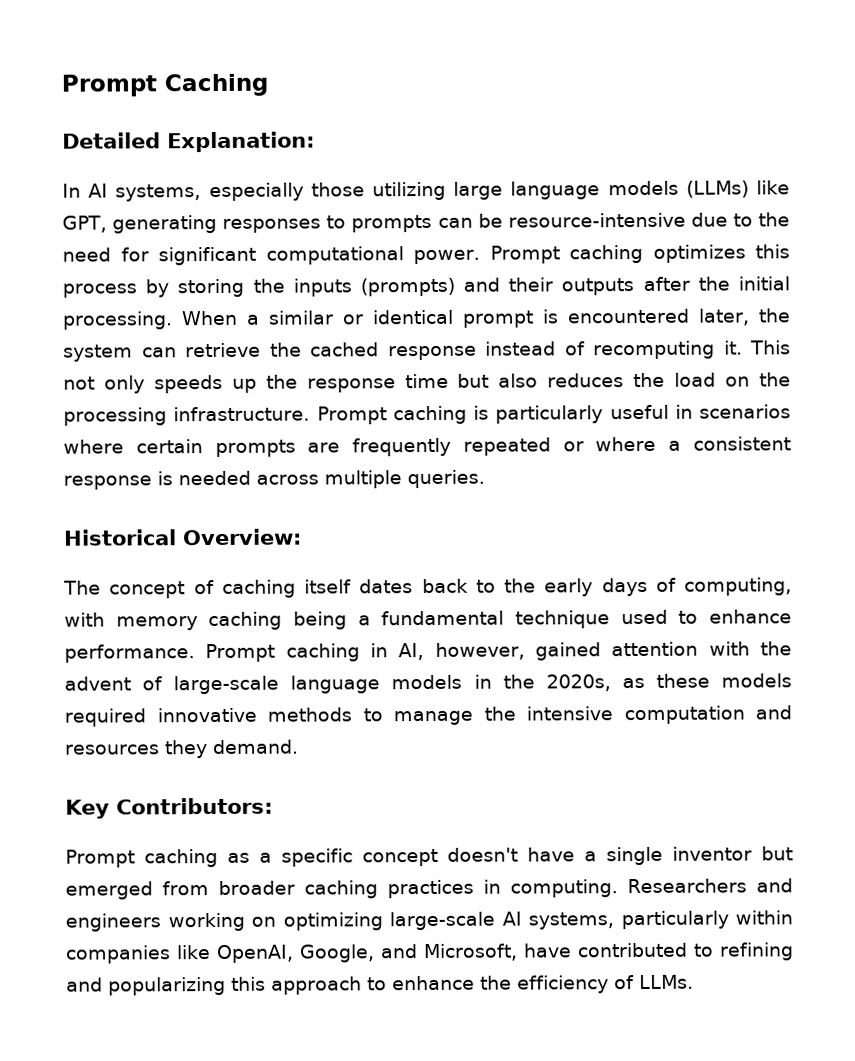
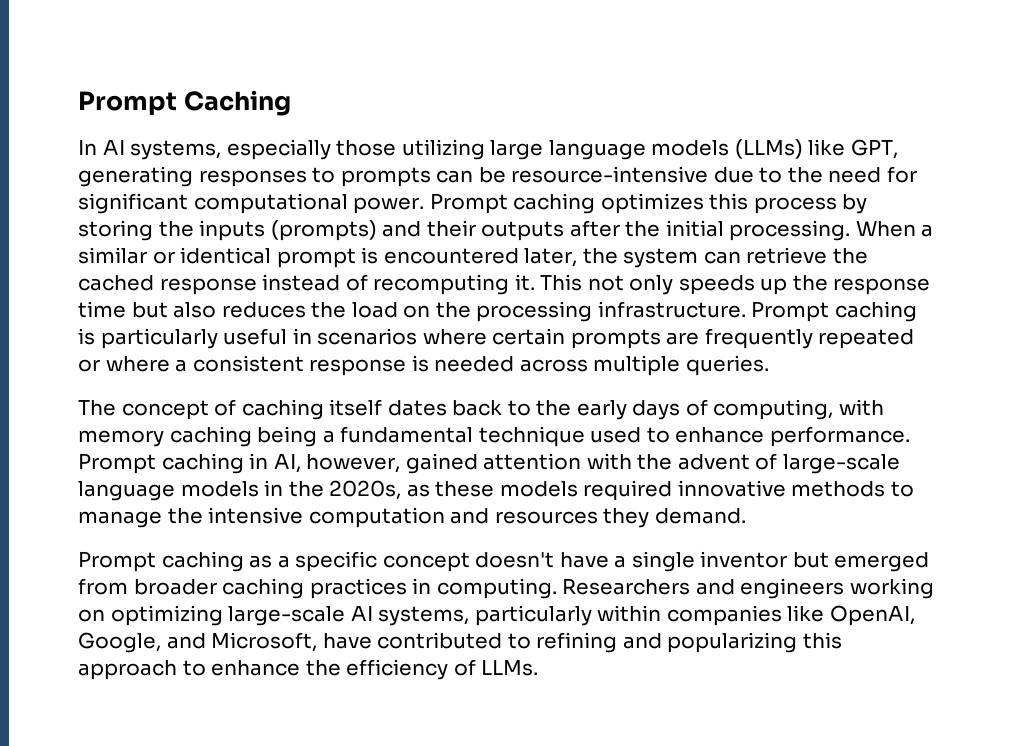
[62,131,315,153] // Detailed Explanation: -> (291, 103) none
[63,528,302,546] // Historical Overview: -> (769, 365) none
[65,797,273,819] // Key Contributors: -> (746, 516) none

